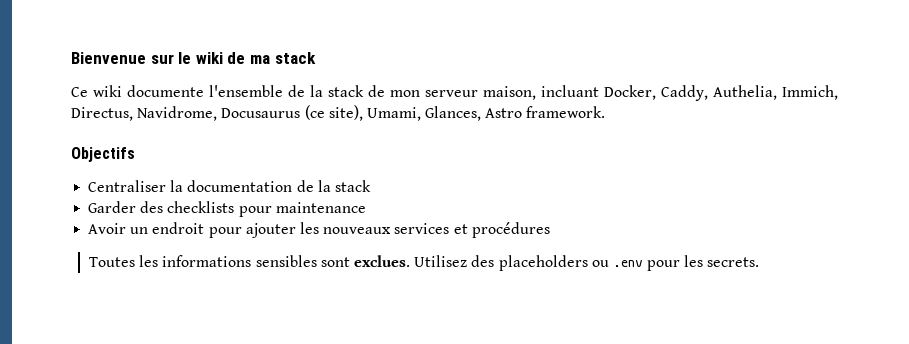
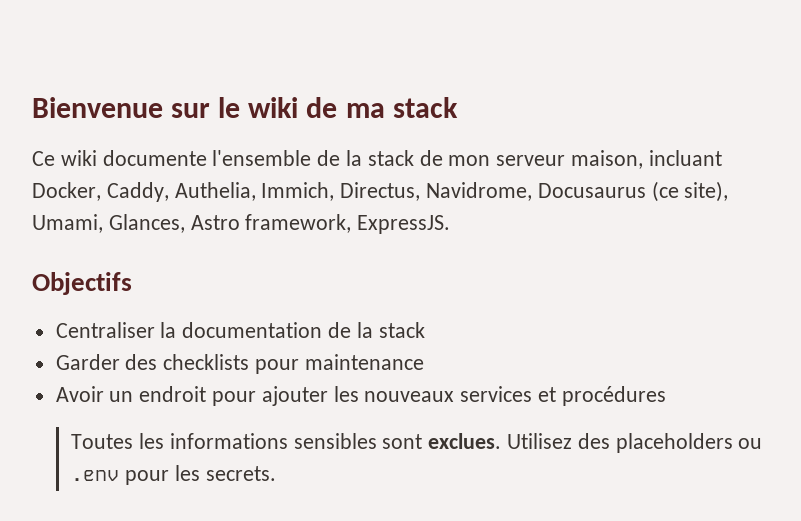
[526,106,606,118] framework. -> [245,214,451,234] framework, ExpressJS.

